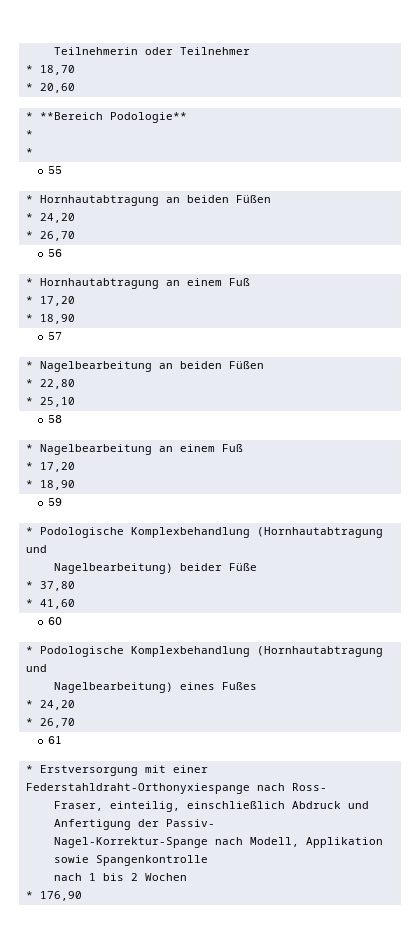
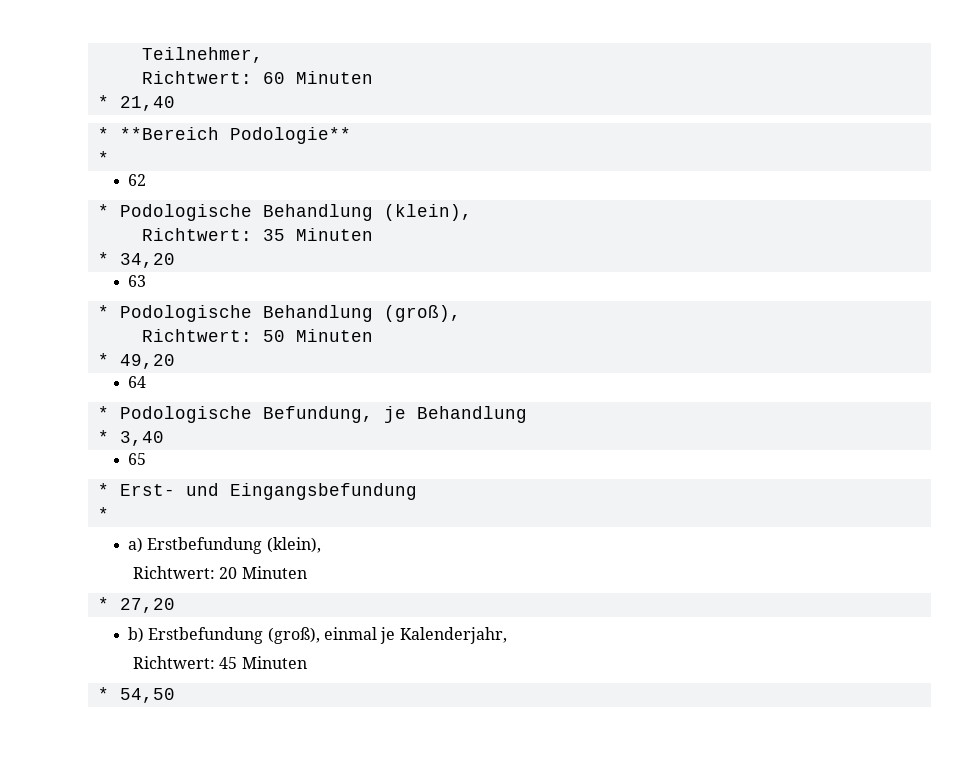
[53,47,250,55] [25,65,75,75] [25,83,75,93] [25,112,187,123] [25,130,33,138] [25,148,33,156] [47,166,62,174] [25,195,271,206] [25,213,75,223] [25,231,75,241] [47,249,62,257] [25,278,250,289] [25,296,75,306] [25,314,75,324] [47,332,62,340] [25,361,264,372] [25,379,75,389] [25,397,75,407] [47,415,62,423] [25,444,243,455] [25,462,75,472] [25,480,75,490] [47,498,62,506] [25,527,383,538] [25,545,47,553] [53,563,257,574] [25,581,75,591] [25,599,75,609] [47,617,62,625] [25,646,383,657] [25,664,47,672] [53,682,257,693] [25,700,75,710] [25,718,75,728] [47,736,62,744] [25,765,208,776] [25,783,327,794] [53,801,369,812] [53,819,215,830] [53,837,383,848] [53,855,208,866] [53,873,187,881] [25,891,82,901] Teilnehmerin oder Teilnehmer // * 18,70 // * 20,60 // * **Bereich Podologie** // * // * // 55 // * Hornhautabtragung an beiden Füßen // * 24,20 // * 26,70 // 56 // * Hornhautabtragung an einem Fuß // * 17,20 // * 18,90 // 57 // * Nagelbearbeitung an beiden Füßen // * 22,80 // * 25,10 // 58 // * Nagelbearbeitung an einem Fuß // * 17,20 // * 18,90 // 59 // * Podologische Komplexbehandlung (Hornhautabtragung und // Nagelbearbeitung) beider Füße // * 37,80 // * 41,60 // 60 // * Podologische Komplexbehandlung (Hornhautabtragung und // Nagelbearbeitung) eines Fußes // * 24,20 // * 26,70 // 61 // * Erstversorgung mit einer Federstahldraht-Orthonyxiespange nach Ross- // Fraser, einteilig, einschließlich Abdruck und Anfertigung der Passiv- // Nagel-Korrektur-Spange nach Modell, Applikation sowie Spangenkontrolle // nach 1 bis 2 Wochen // * 176,90 -> [141,47,263,63] [141,71,373,84] [97,95,175,111] [97,127,351,144] [97,151,109,164] [128,174,147,186] [97,204,472,221] [141,228,373,241] [97,252,175,268] [128,275,147,287] [97,305,461,322] [141,329,373,342] [97,353,175,369] [128,376,147,388] [97,406,527,423] [97,430,164,446] [128,453,147,465] [97,483,417,500] [97,507,109,520] [128,537,321,554] [132,566,307,579] [97,597,175,613] [128,627,507,644] [132,656,307,669] [97,687,175,703] Teilnehmer, // Richtwert: 60 Minuten // * 21,40 // * **Bereich Podologie** // * // 62 // * Podologische Behandlung (klein), // Richtwert: 35 Minuten // * 34,20 // 63 // * Podologische Behandlung (groß), // Richtwert: 50 Minuten // * 49,20 // 64 // * Podologische Befundung, je Behandlung // * 3,40 // 65 // * Erst- und Eingangsbefundung // * // a) Erstbefundung (klein), // Richtwert: 20 Minuten // * 27,20 // b) Erstbefundung (groß), einmal je Kalenderjahr, // Richtwert: 45 Minuten // * 54,50

